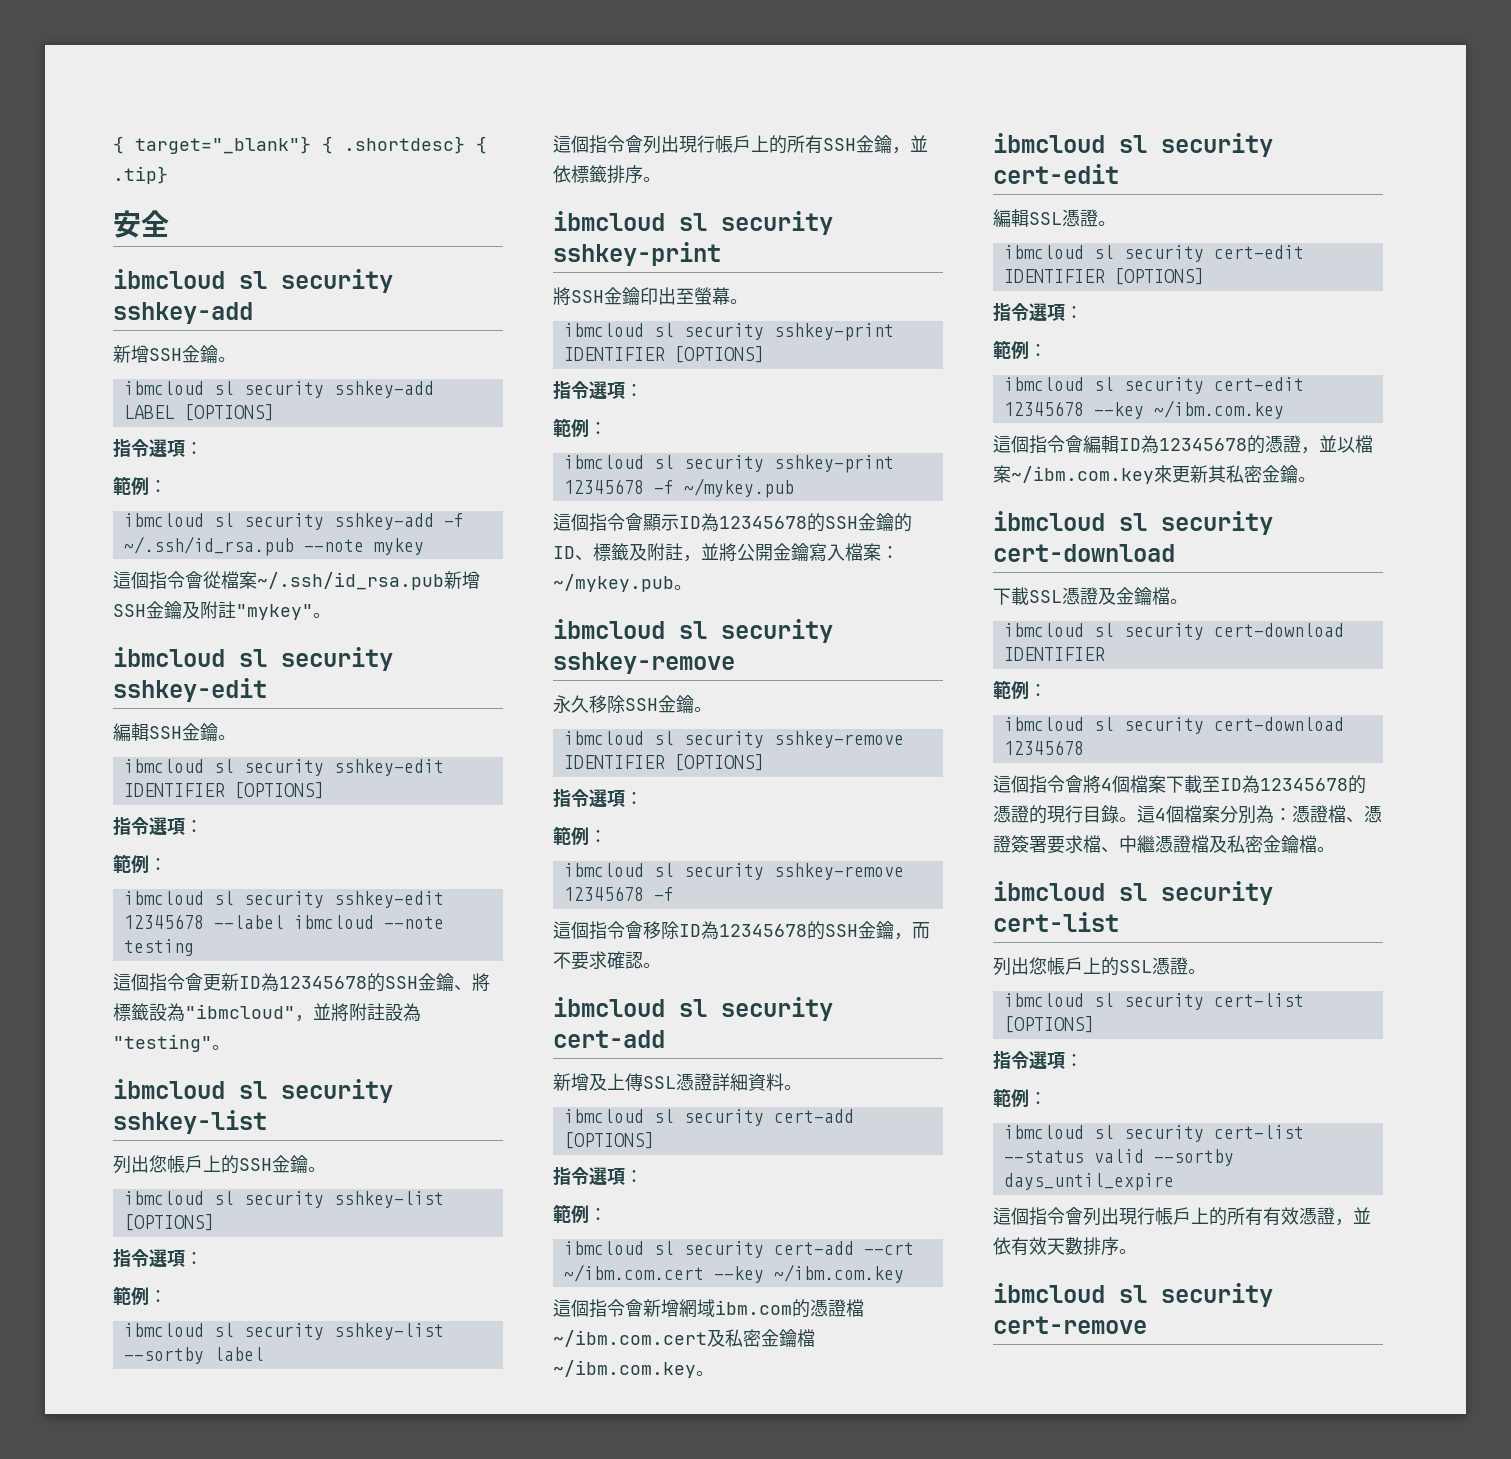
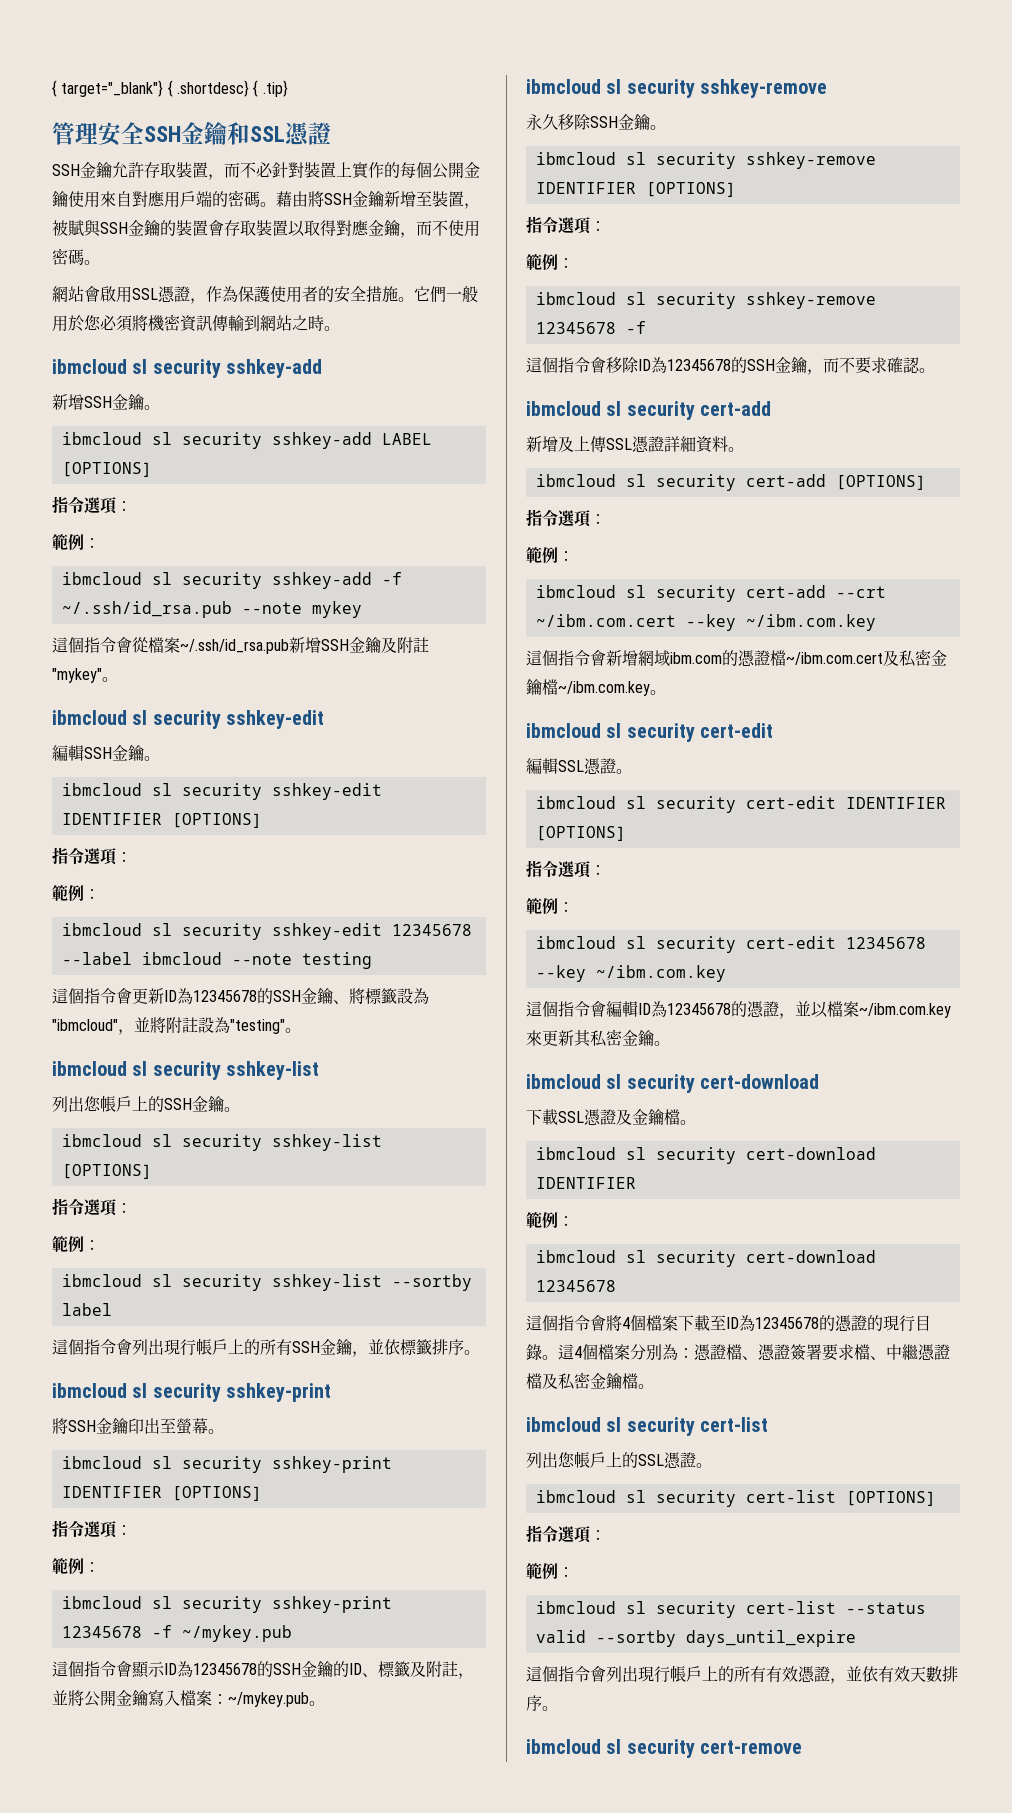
[113,210,169,238] 安全 -> [52,121,331,146] [52,162,480,180] [52,190,480,209] [52,220,480,238] [52,248,100,266] [52,286,478,304] [52,314,340,332] 管理安全SSH金鑰和SSL憑證 // SSH金鑰允許存取裝置，而不必針對裝置上實作的每個公開金鑰使用來自對應用戶端的密碼。藉由將SSH金鑰新增至裝置，被賦與SSH金鑰的裝置會存取裝置以取得對應金鑰，而不使用密碼。 // 網站會啟用SSL憑證，作為保護使用者的安全措施。它們一般用於您必須將機密資訊傳輸到網站之時。

